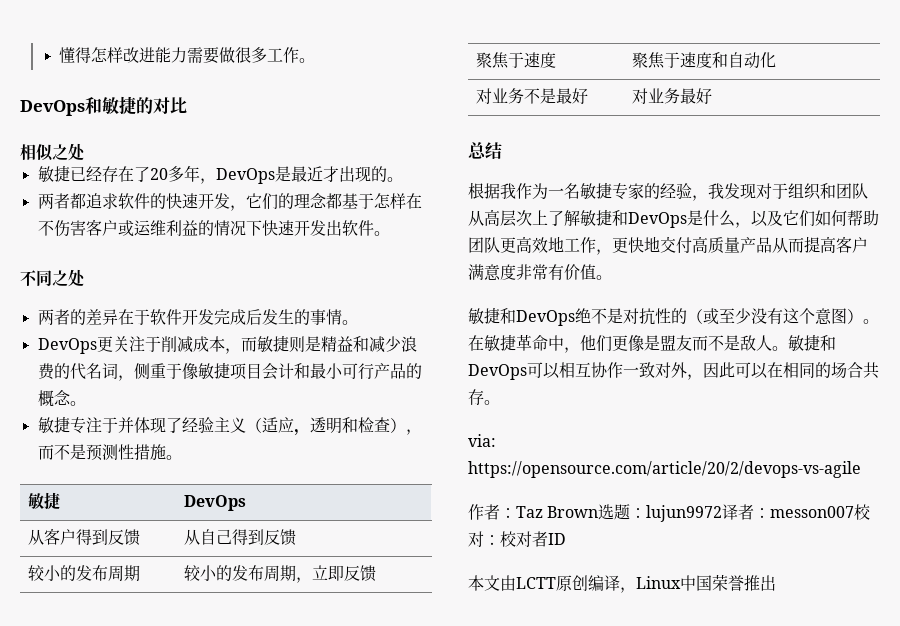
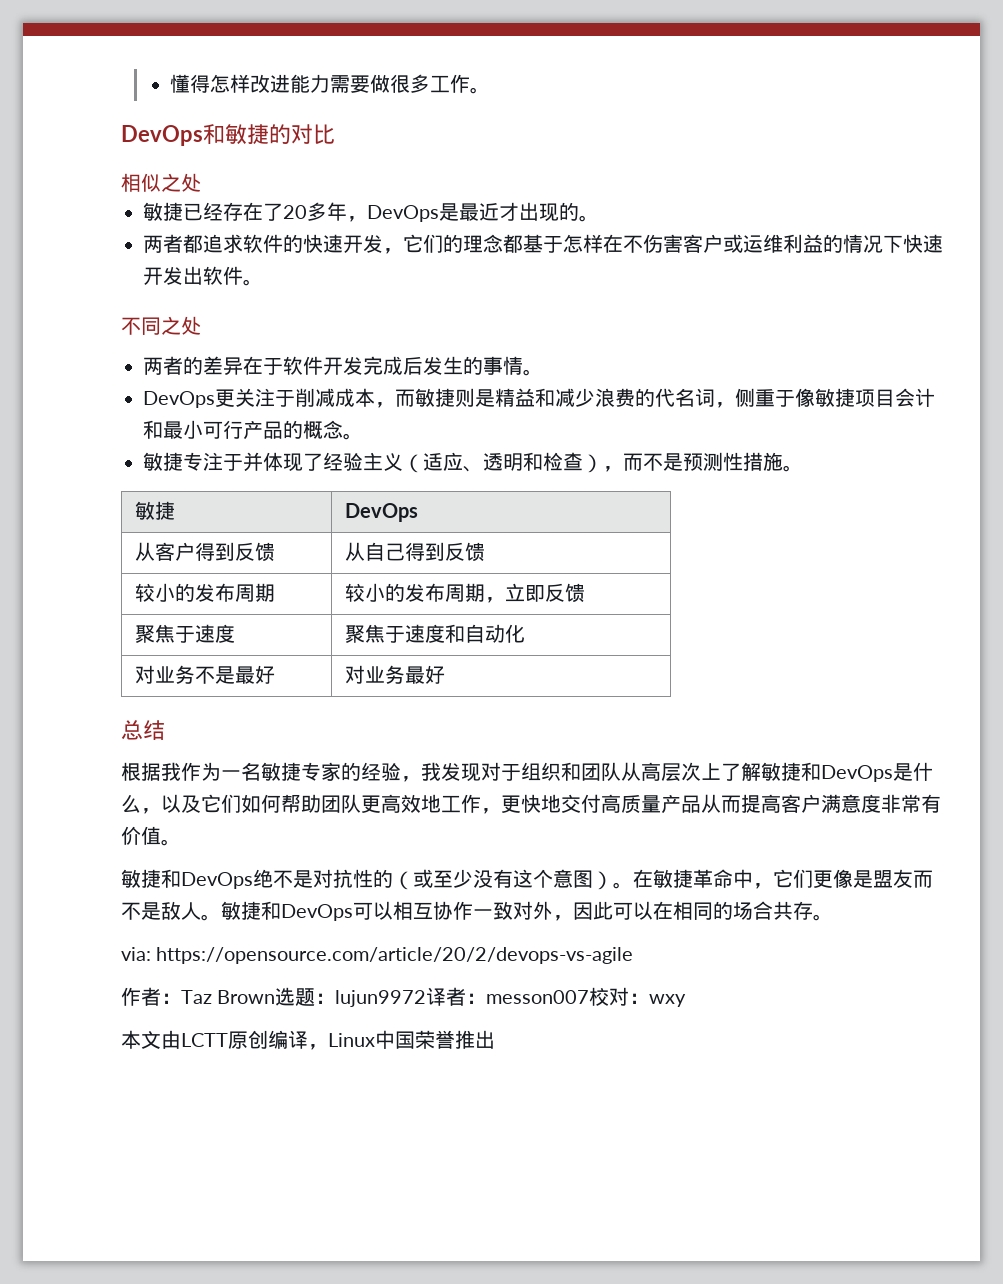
[293,429,310,436] ， -> [463,466,483,472] 、
[580,335,596,351] 他 -> [773,869,793,888] 它
[500,531,566,547] 校对者ID -> [649,994,687,1007] wxy

